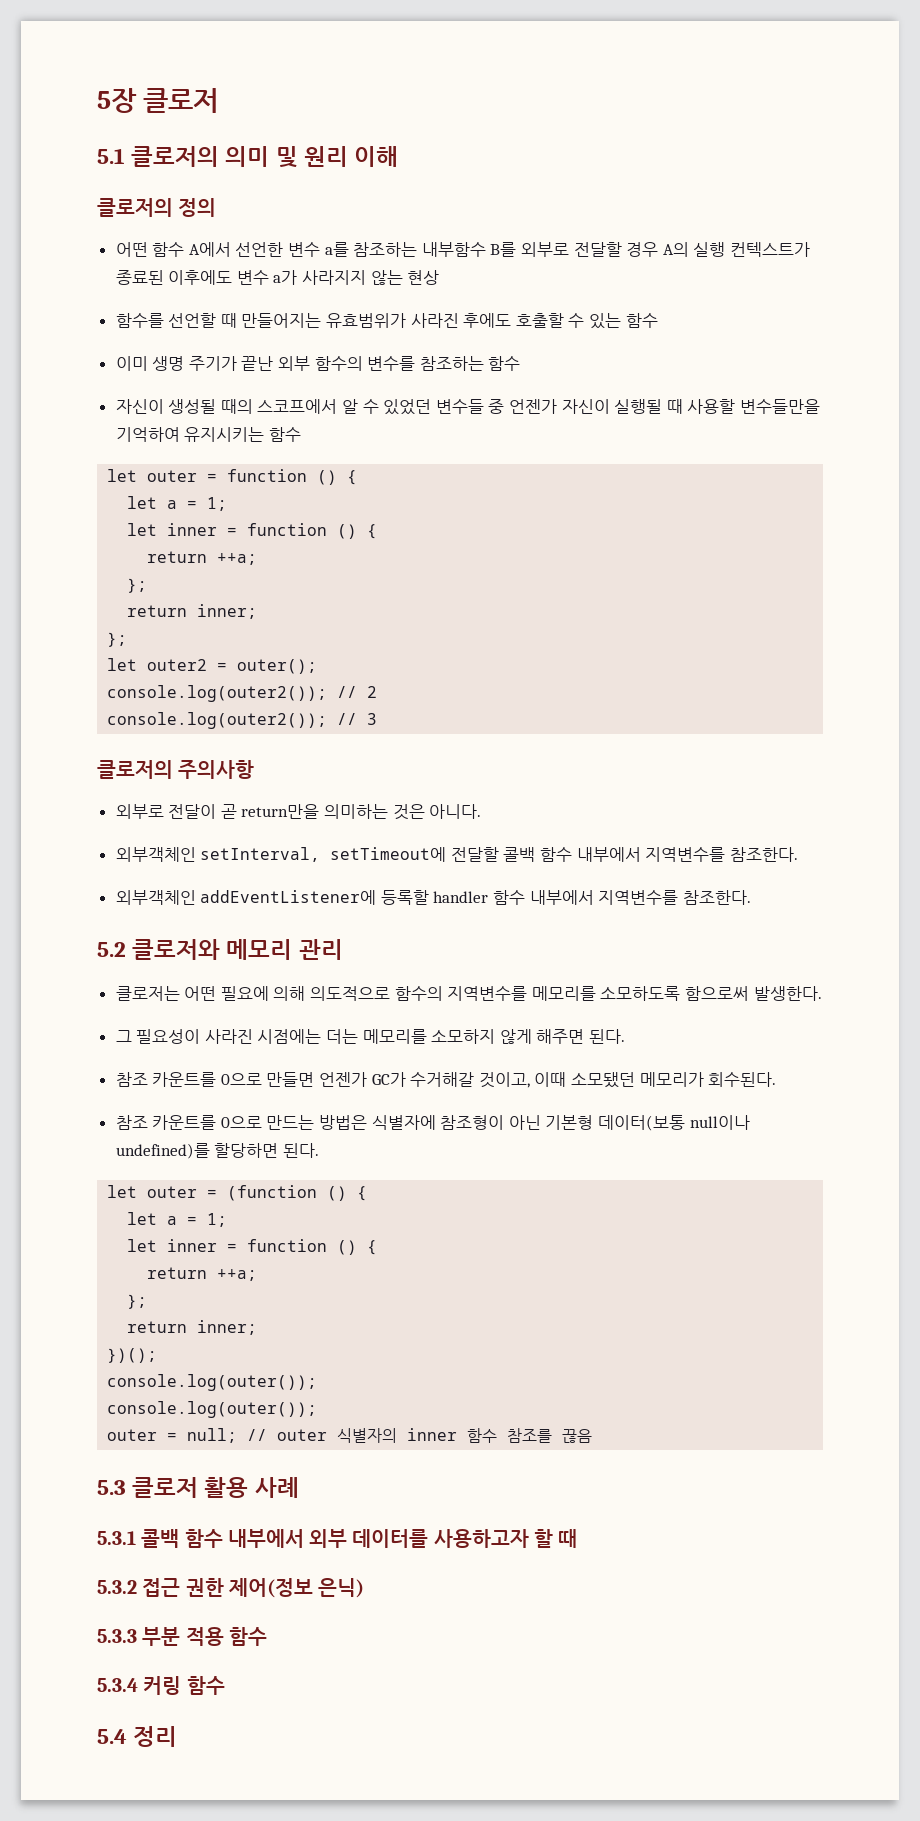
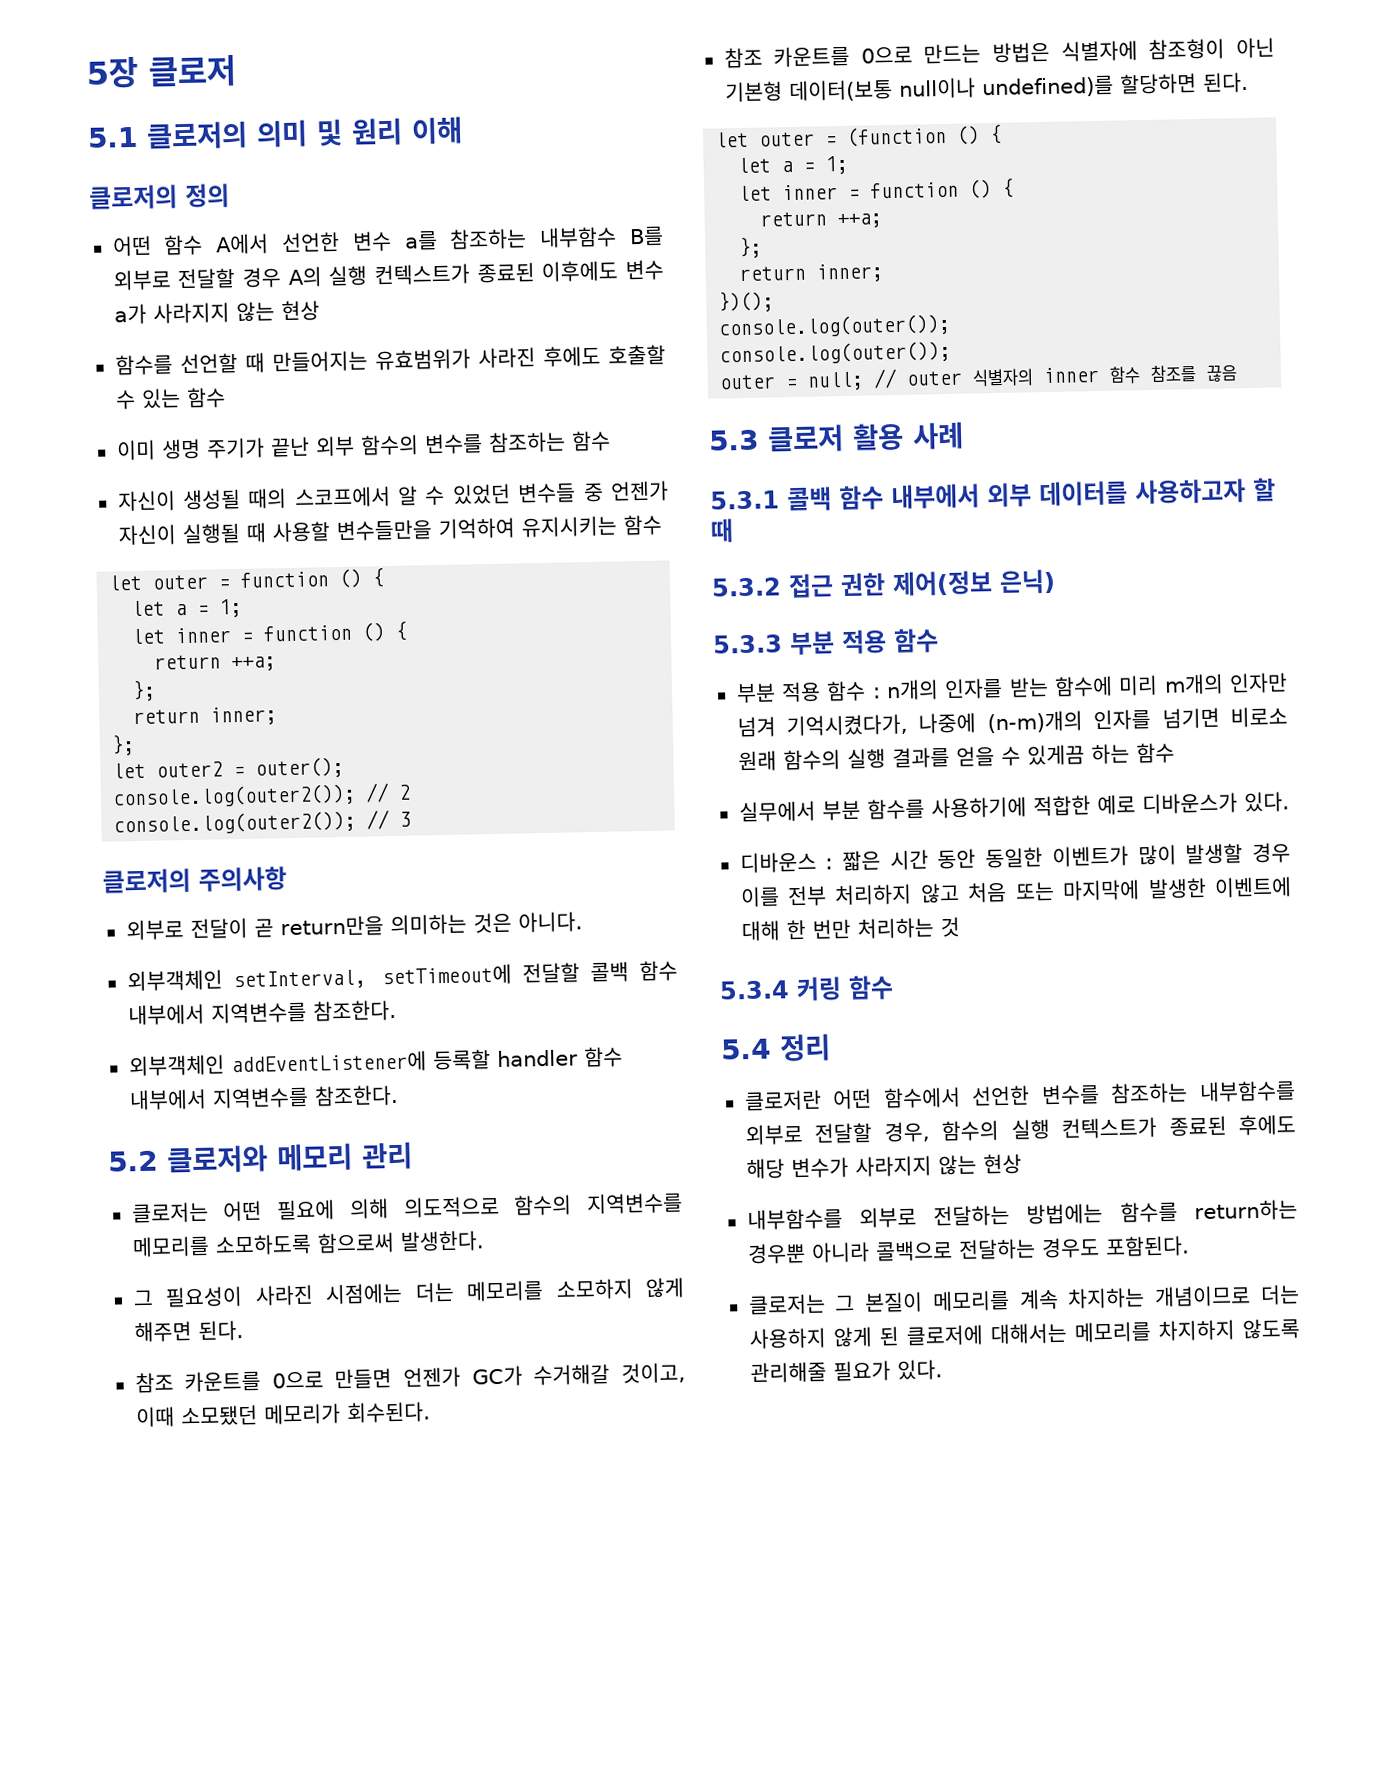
(267, 1636) none -> [735,672,1288,704] [736,706,1288,738] [737,742,1175,772] [738,791,1290,823] [739,842,1292,874] [739,876,1292,908] [740,916,960,942] // 부분 적용 함수 : n개의 인자를 받는 함수에 미리 m개의 인자만 넘겨 기억시켰다가, 나중에 (n-m)개의 인자를 넘기면 비로소 원래 함수의 실행 결과를 얻을 수 있게끔 하는 함수 // 실무에서 부분 함수를 사용하기에 적합한 예로 디바운스가 있다. // 디바운스 : 짧은 시간 동안 동일한 이벤트가 많이 발생할 경우 이를 전부 처리하지 않고 처음 또는 마지막에 발생한 이벤트에 대해 한 번만 처리하는 것
(178, 1736) none -> [743,1080,1296,1112] [744,1114,1296,1146] [745,1153,1022,1180] [746,1199,1298,1231] [746,1235,1190,1265] [747,1284,1300,1316] [748,1318,1300,1350] [749,1359,943,1384] // 클로저란 어떤 함수에서 선언한 변수를 참조하는 내부함수를 외부로 전달할 경우, 함수의 실행 컨텍스트가 종료된 후에도 해당 변수가 사라지지 않는 현상 // 내부함수를 외부로 전달하는 방법에는 함수를 return하는 경우뿐 아니라 콜백으로 전달하는 경우도 포함된다. // 클로저는 그 본질이 메모리를 계속 차지하는 개념이므로 더는 사용하지 않게 된 클로저에 대해서는 메모리를 차지하지 않도록 관리해줄 필요가 있다.

